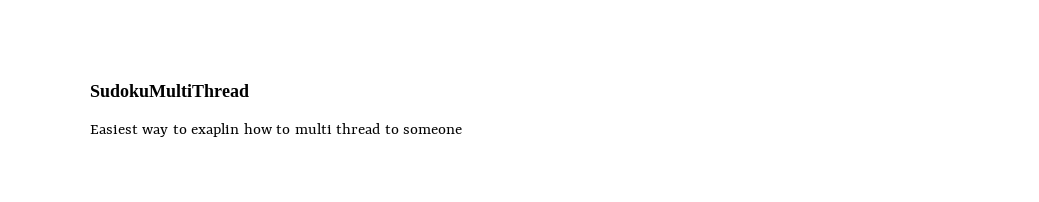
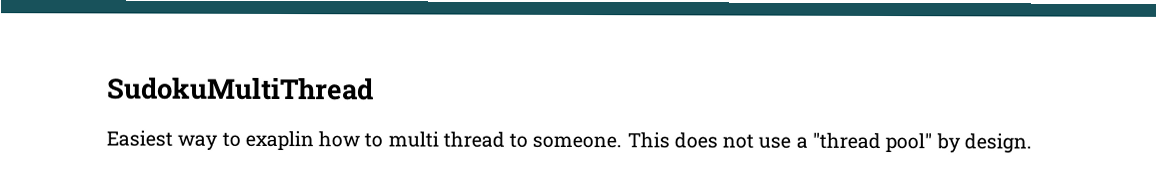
[403,127,463,134] someone -> [532,132,1032,154] someone. This does not use a "thread pool" by design.

